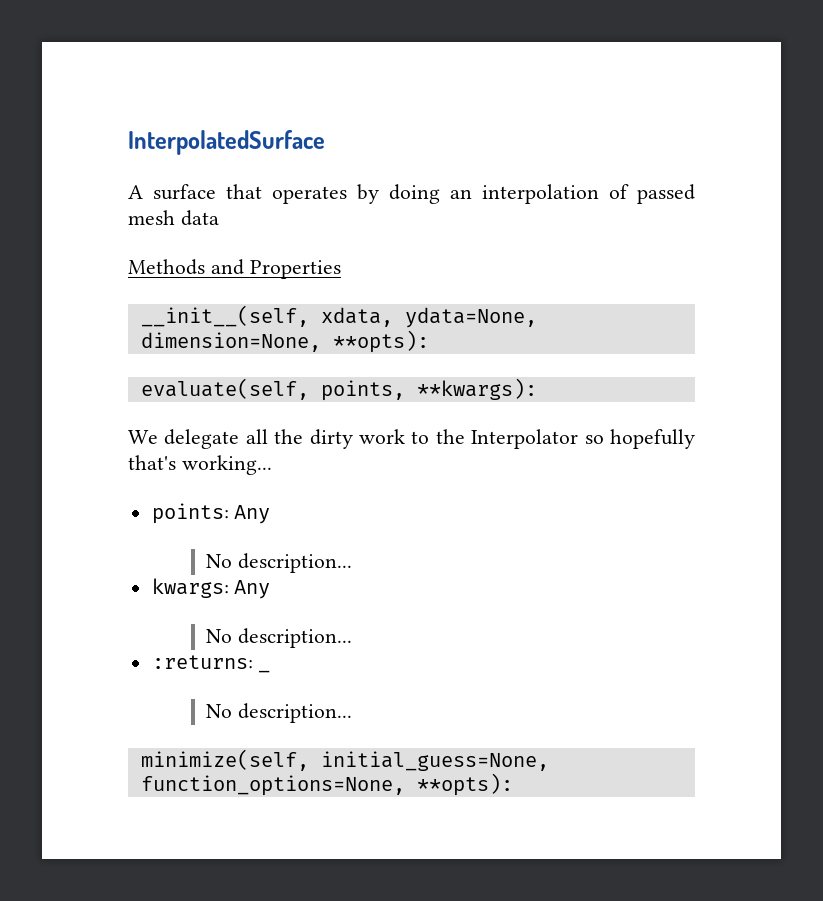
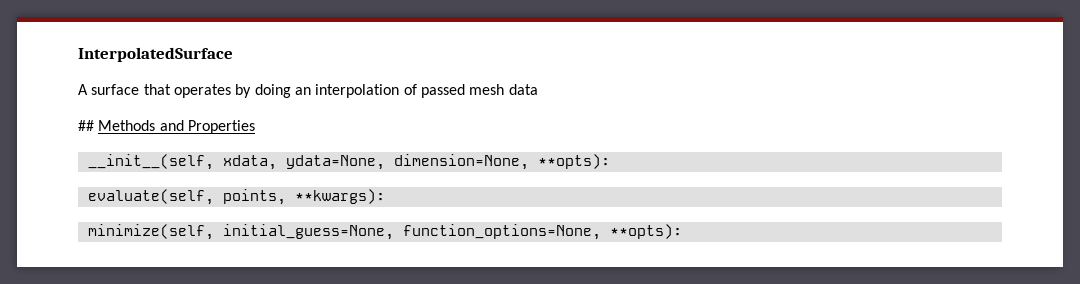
(219, 218) none -> [78,120,94,131] ##
[128,429,695,449] [128,455,272,475] [151,503,271,524] [206,553,353,573] [151,578,271,599] [206,628,353,648] [151,655,253,669] [258,669,271,673] [206,703,353,723] // We delegate all the dirty work to the Interpolator so hopefully that's working... // points: Any // No description... // kwargs: Any // No description... // :returns: _ // No description... -> (385, 196) none

